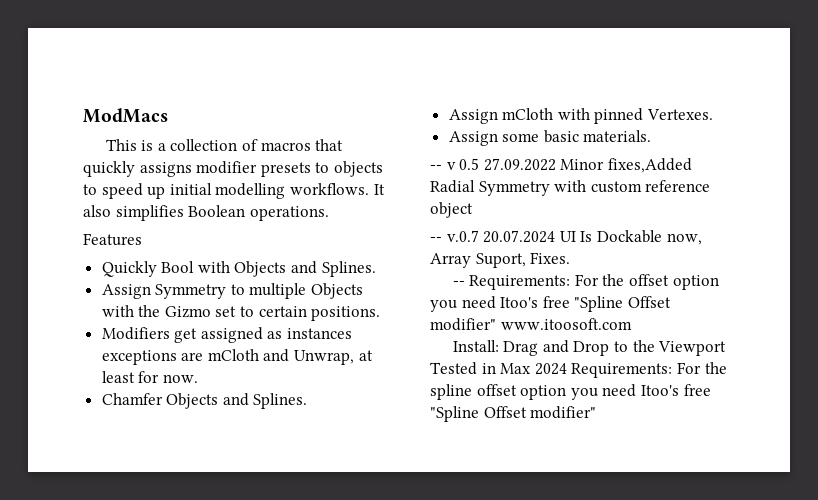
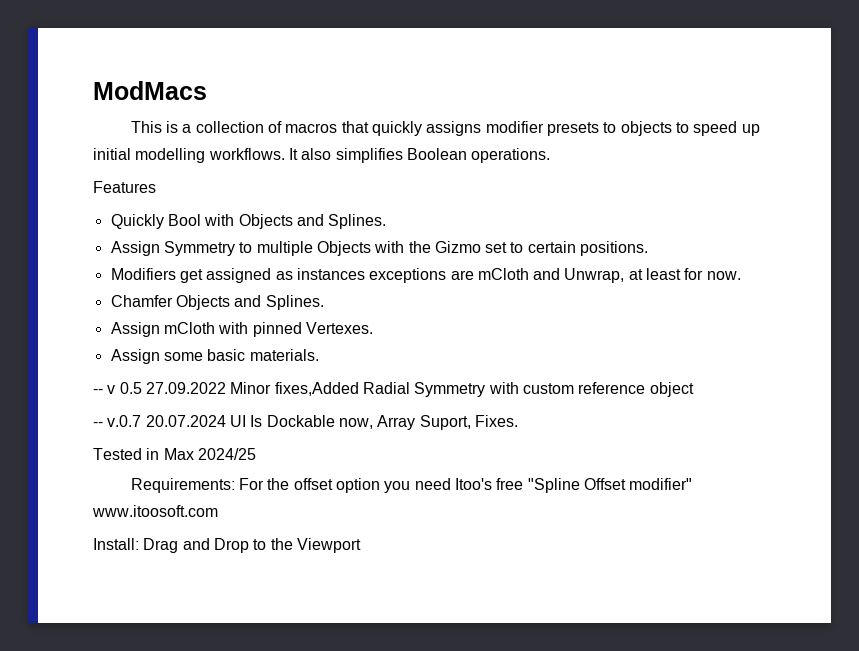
[452,281,465,286] -- -> [93,448,256,460] Tested in Max 2024/25 //
[430,362,727,378] [430,384,711,400] [430,406,597,422] Tested in Max 2024 Requirements: For the spline offset option you need Itoo's free "Spline Offset modifier" -> (361, 545) none

